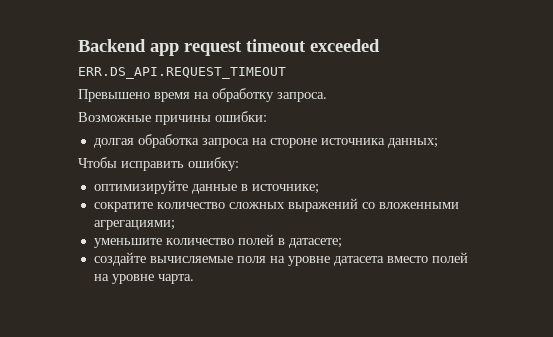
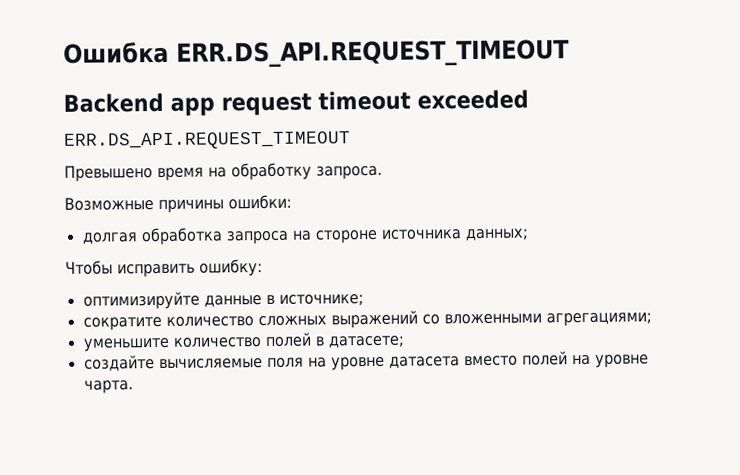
(78, 45) none -> [63,39,570,68] Ошибка ERR.DS_API.REQUEST_TIMEOUT //

